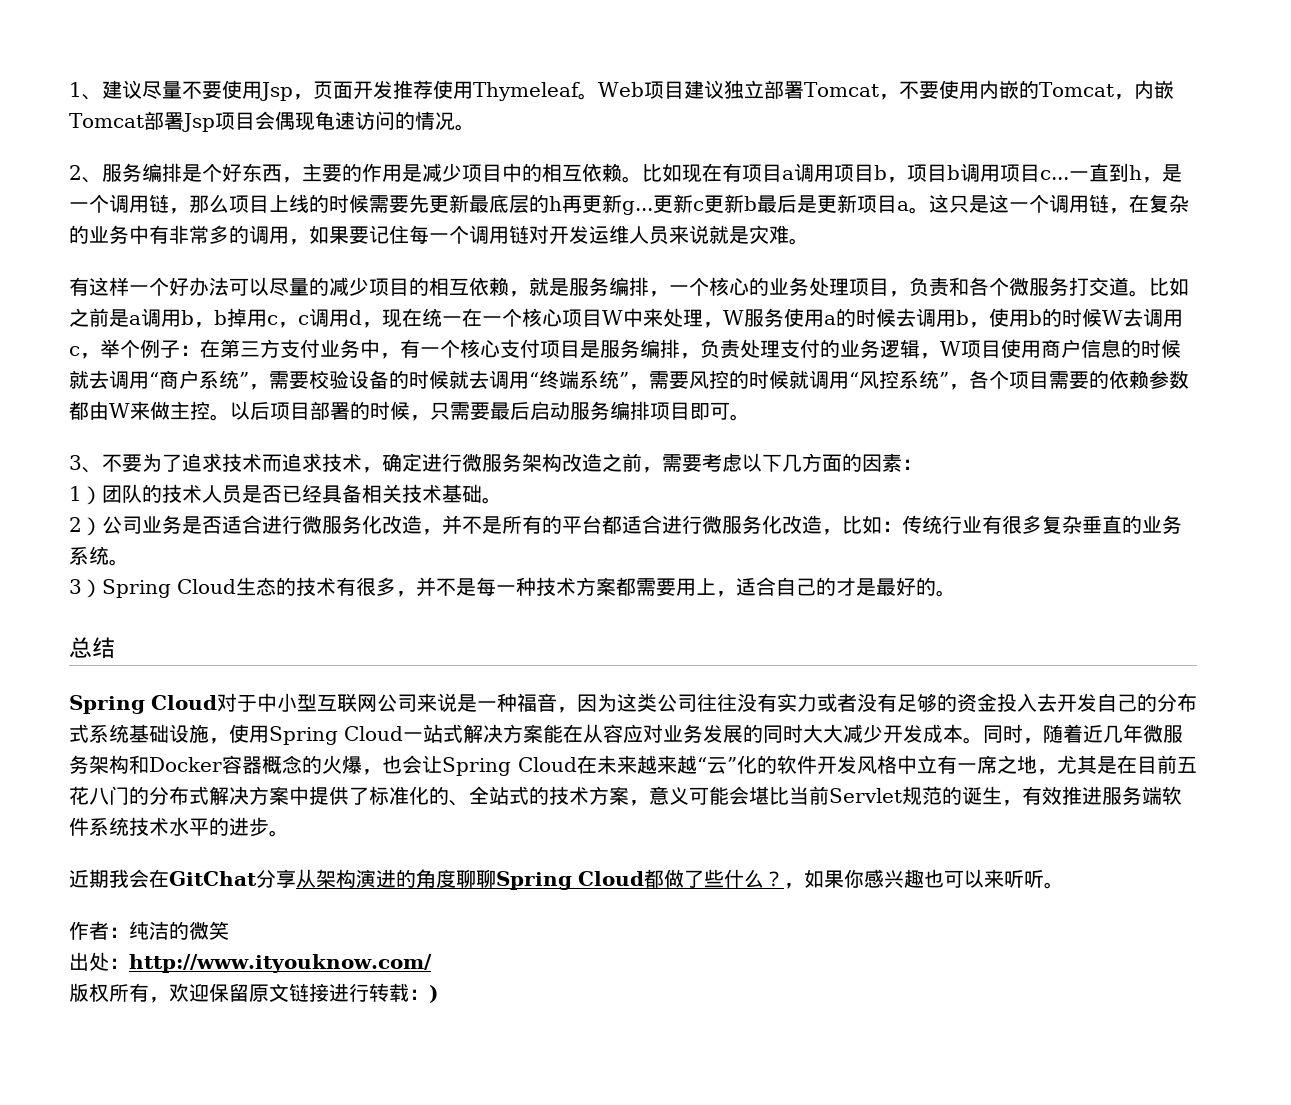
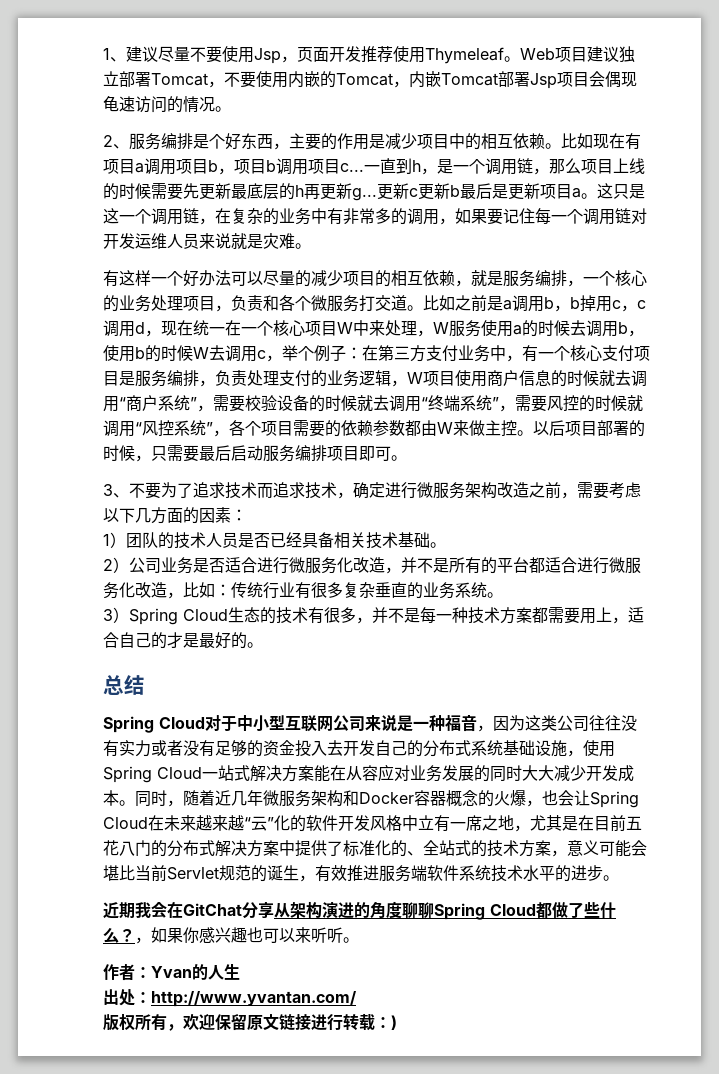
[129,921,229,940] 纯洁的微笑 -> [151,964,240,980] Yvan的人生
[129,954,432,973] http://www.ityouknow.com/ -> [151,991,356,1007] http://www.yvantan.com/

